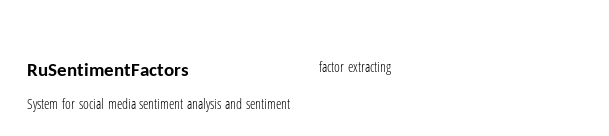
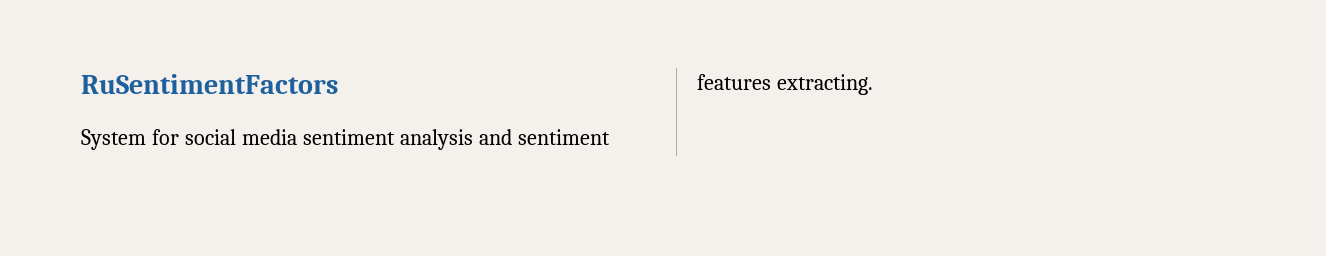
[319,61,391,75] factor extracting -> [697,74,873,95] features extracting.

